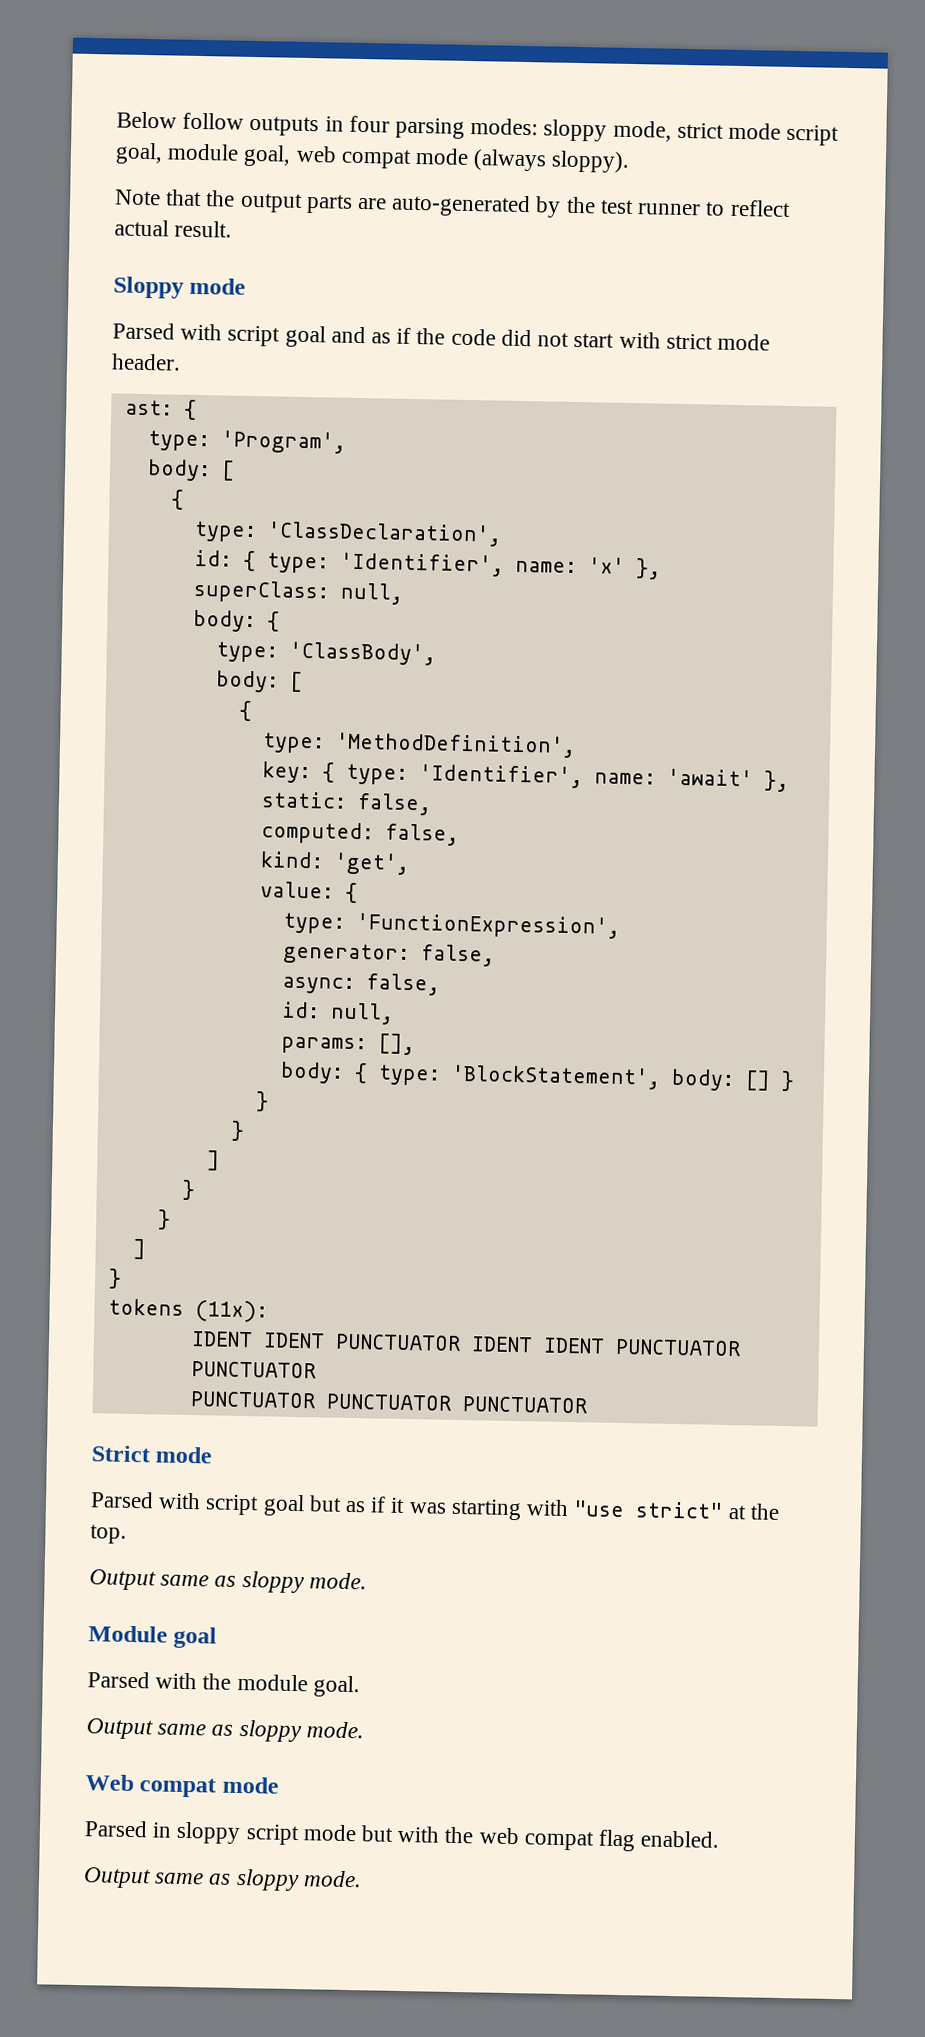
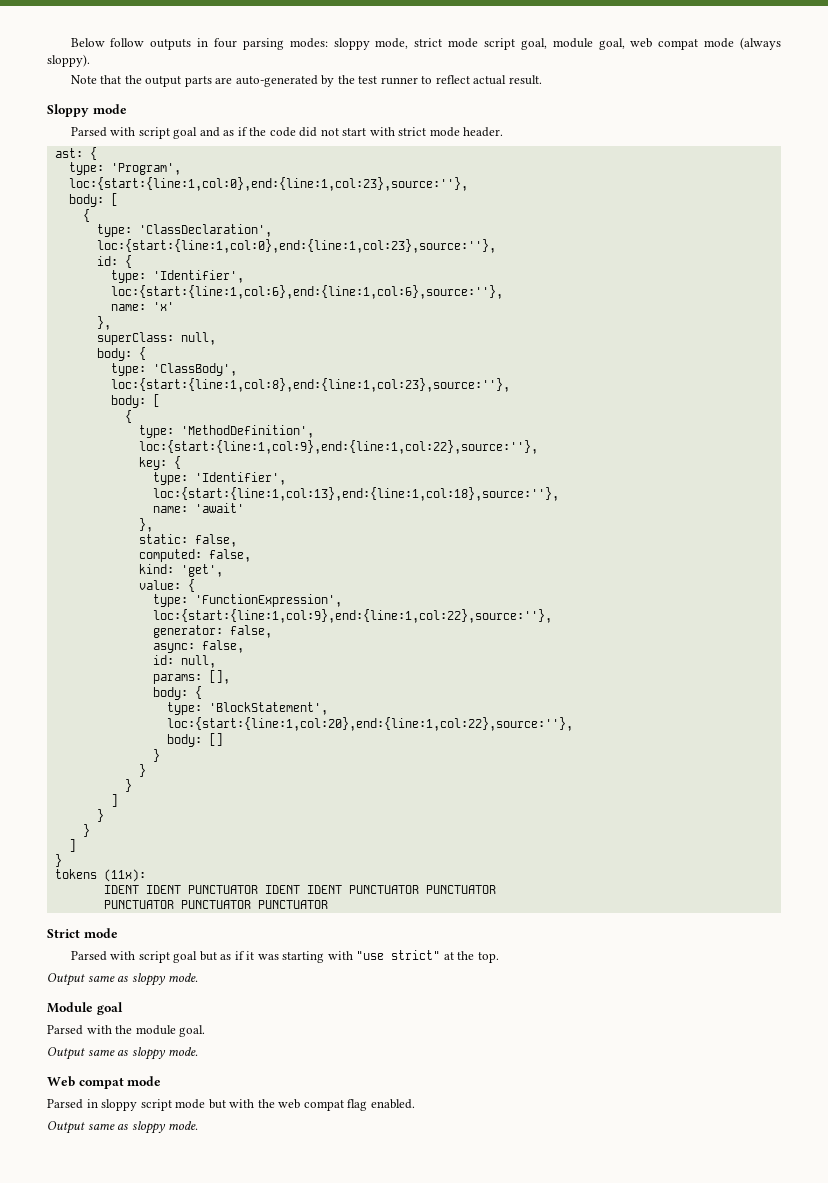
(346, 442) none -> [68,177,468,191] // loc:{start:{line:1,col:0},end:{line:1,col:23},source:''},
(502, 534) none -> [96,239,496,253] // loc:{start:{line:1,col:0},end:{line:1,col:23},source:''},
[266,552,504,577] type: 'Identifier', -> [110,270,244,283] [110,285,503,299] // type: 'Identifier', // loc:{start:{line:1,col:6},end:{line:1,col:6},source:''}, //
(625, 565) none -> (174, 306) //
(436, 653) none -> [110,378,510,392] // loc:{start:{line:1,col:8},end:{line:1,col:23},source:''},
(576, 745) none -> [138,440,538,454] // loc:{start:{line:1,col:9},end:{line:1,col:22},source:''},
[345,763,583,789] type: 'Identifier', -> [152,472,286,485] [152,487,559,501] // type: 'Identifier', // loc:{start:{line:1,col:13},end:{line:1,col:18},source:''}, //
(753, 777) none -> (244, 508) //
(620, 926) none -> [152,609,552,623] // loc:{start:{line:1,col:9},end:{line:1,col:22},source:''},
(368, 1073) none -> (202, 692) //
(661, 1077) none -> [166,717,573,731] // loc:{start:{line:1,col:20},end:{line:1,col:22},source:''}, //
(771, 1080) none -> (223, 739) //

